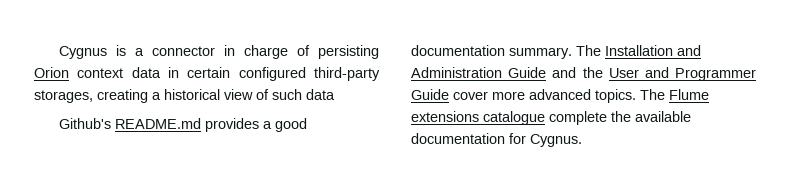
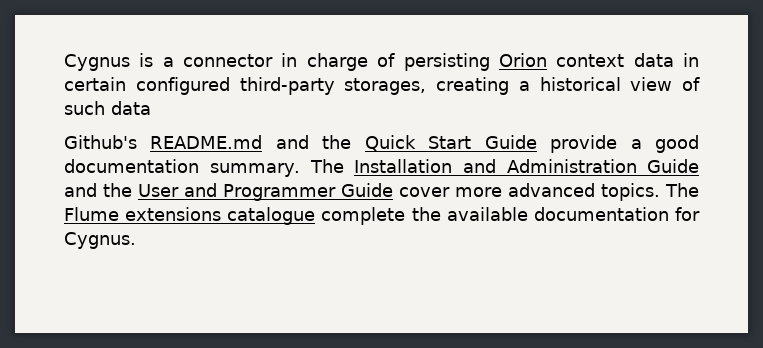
[205,118,260,132] provides -> [275,135,618,153] and the Quick Start Guide provide

